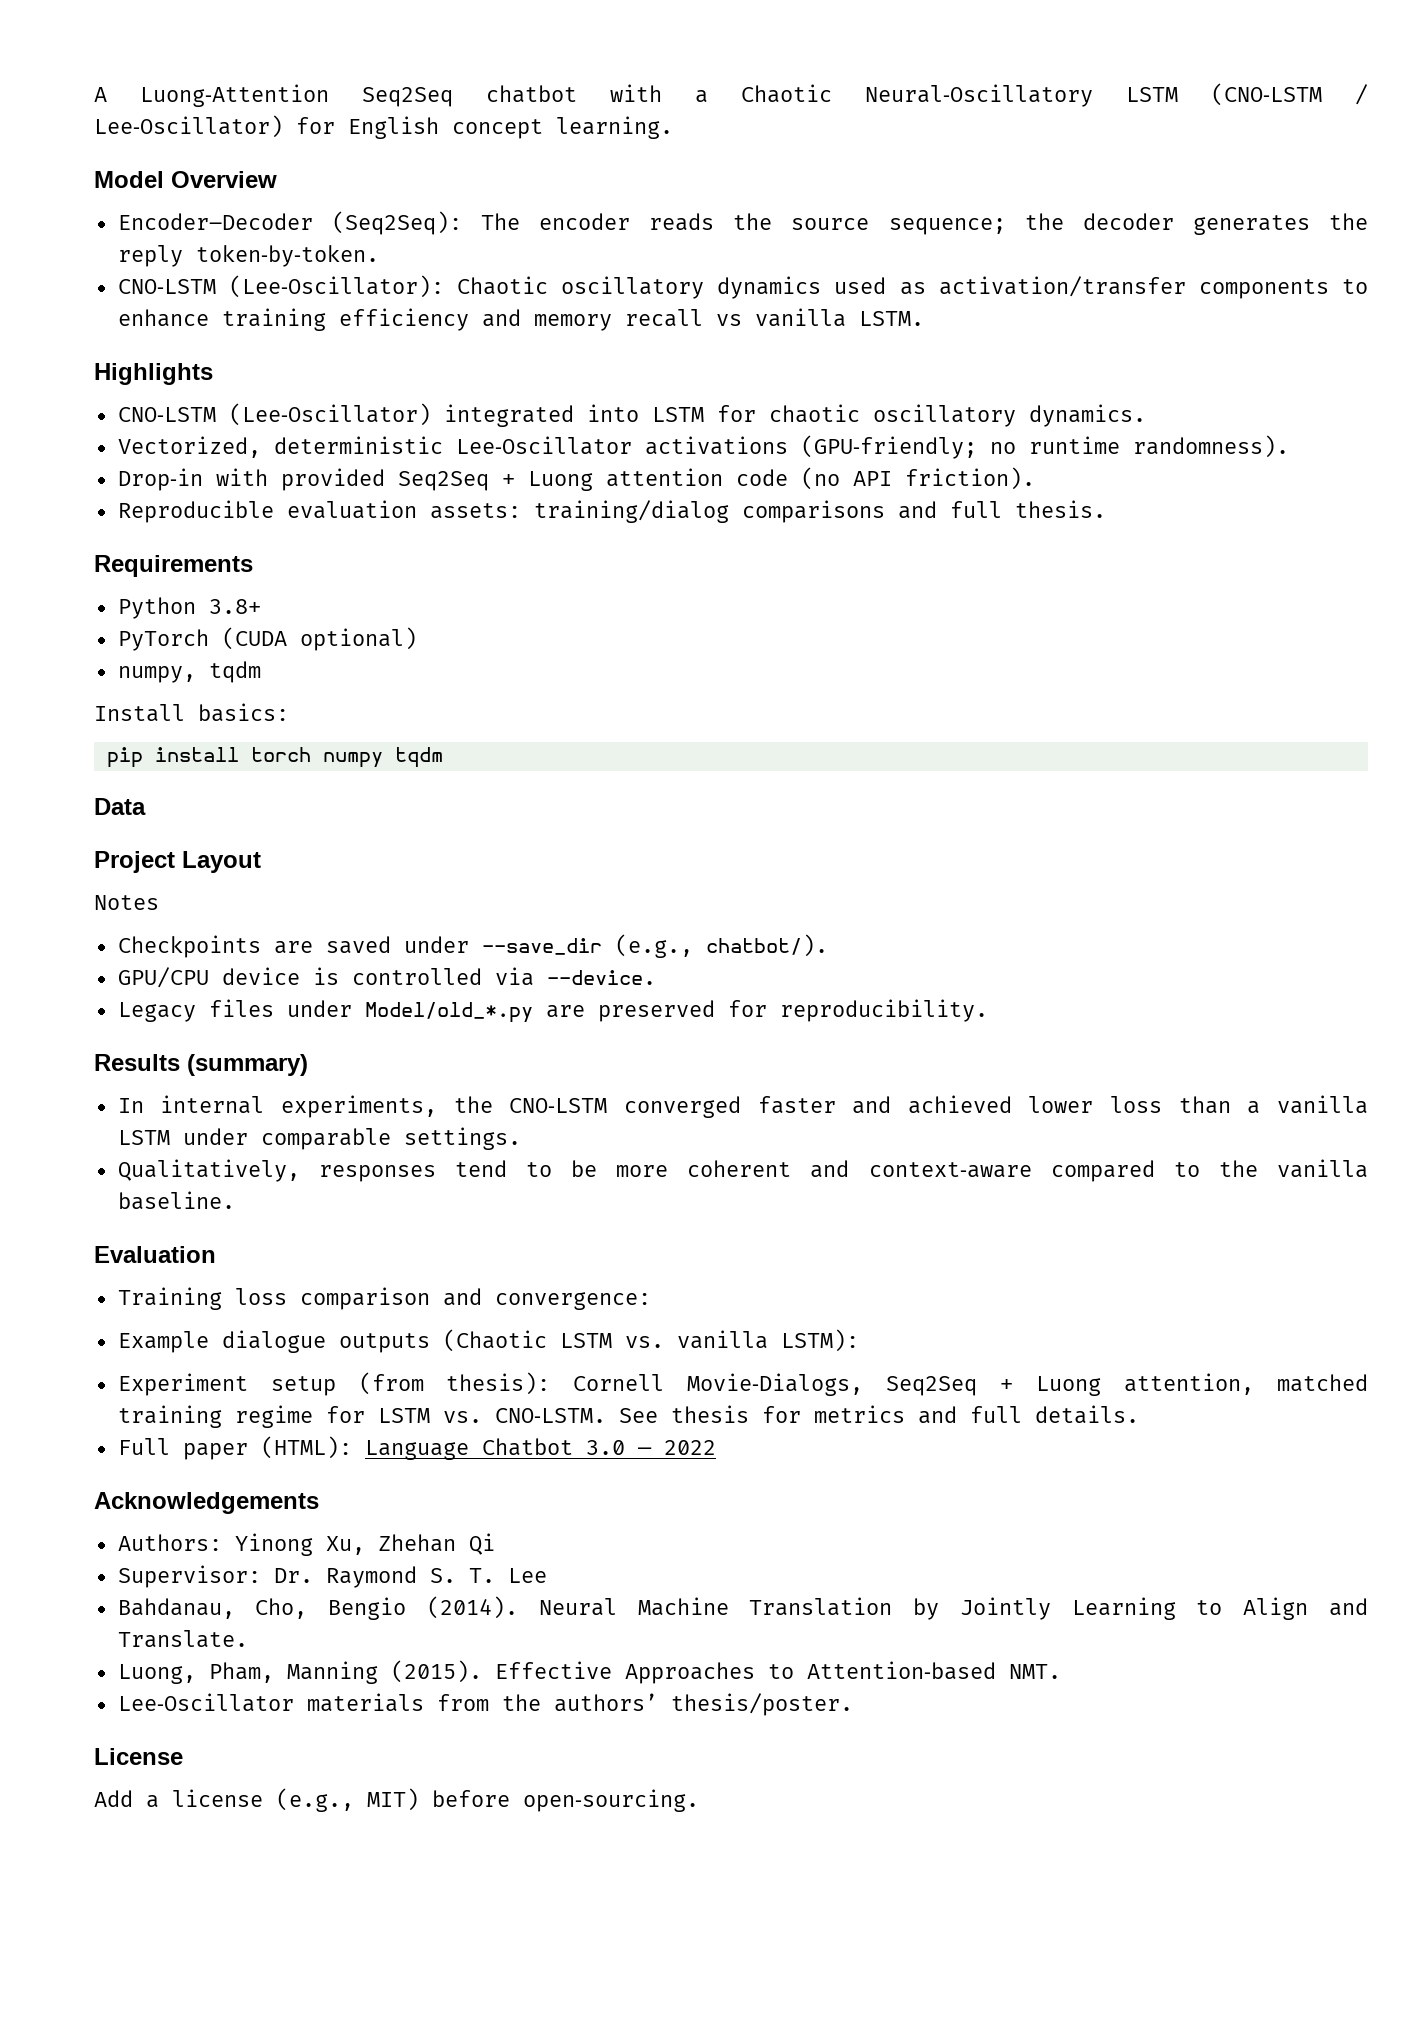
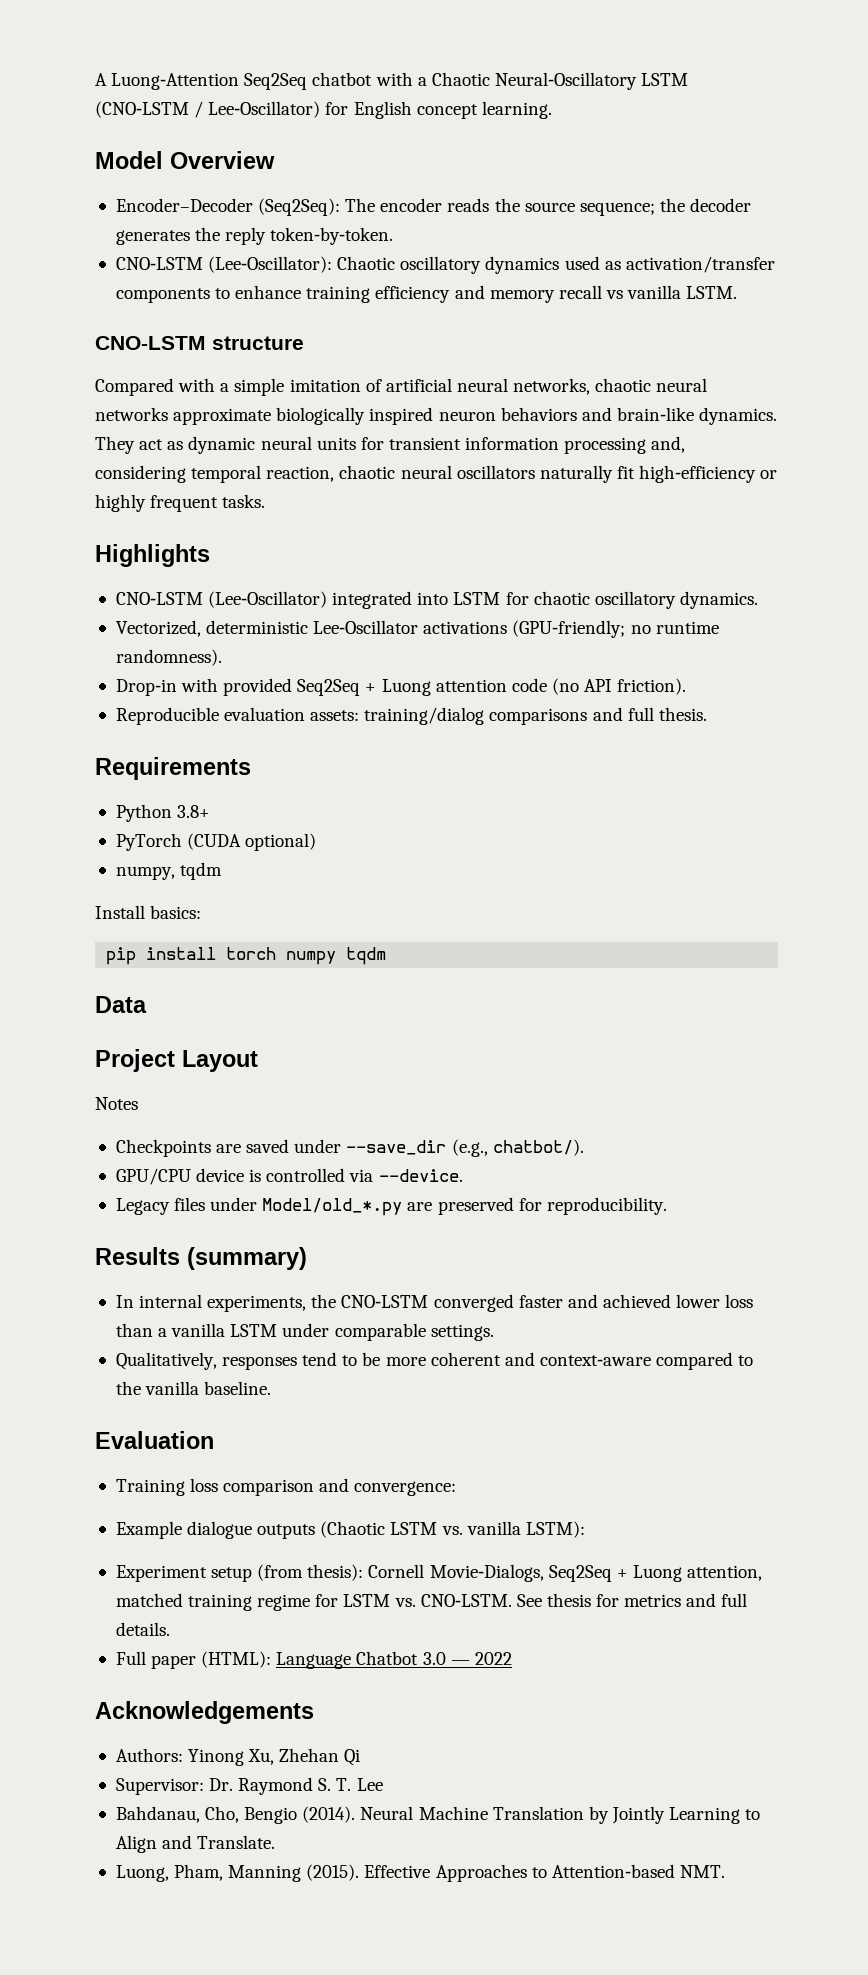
(924, 318) none -> [95,336,304,350] [95,378,708,396] [95,407,778,425] [95,436,686,454] [95,465,778,483] [95,494,266,512] // CNO‑LSTM structure // Compared with a simple imitation of artificial neural networks, chaotic neural networks approximate biologically inspired neuron behaviors and brain‑like dynamics. They act as dynamic neural units for transient information processing and, considering temporal reaction, chaotic neural oscillators naturally fit high‑efficiency or highly frequent tasks.
[117,1693,853,1716] [94,1748,183,1765] [94,1788,699,1812] // Lee‑Oscillator materials from the authors’ thesis/poster. // License // Add a license (e.g., MIT) before open‑sourcing. -> (725, 1871) none

